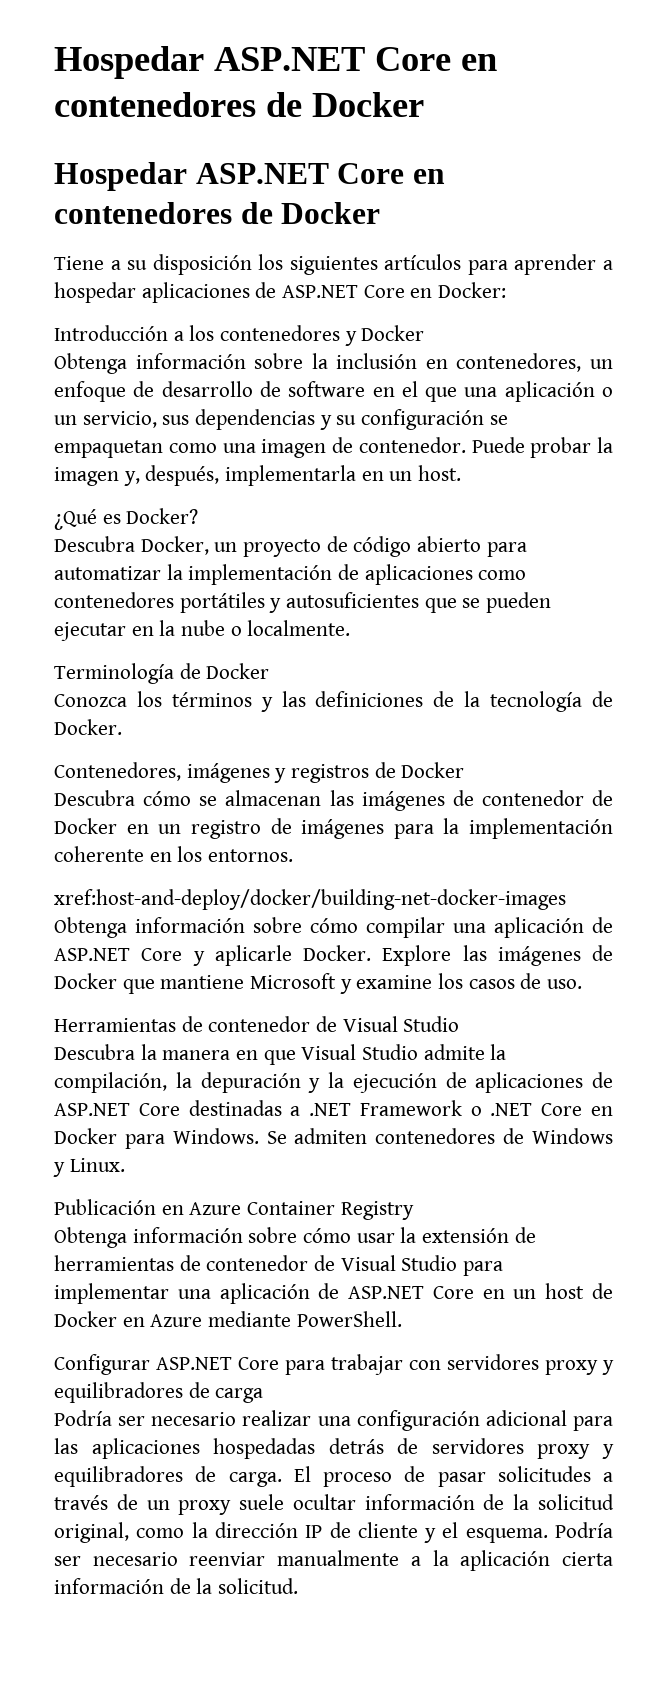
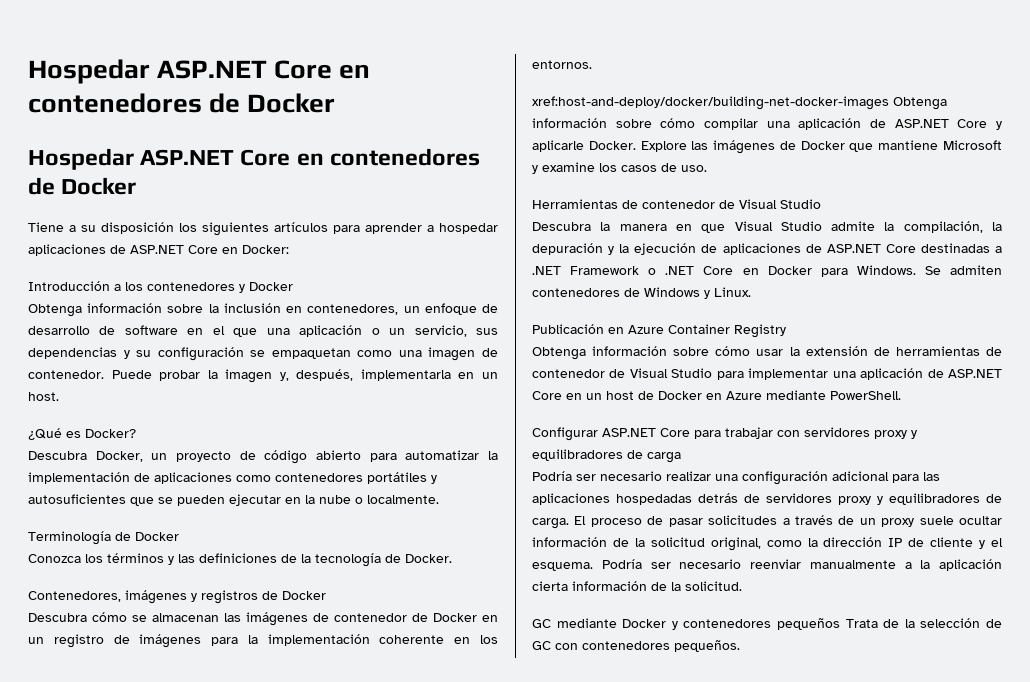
(299, 1586) none -> [532,618,1003,630] [532,640,740,652] // GC mediante Docker y contenedores pequeños Trata de la selección de GC con contenedores pequeños.

